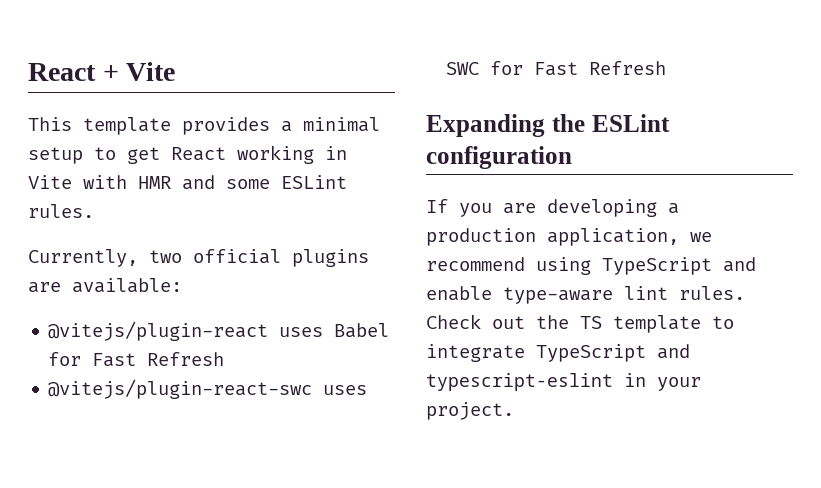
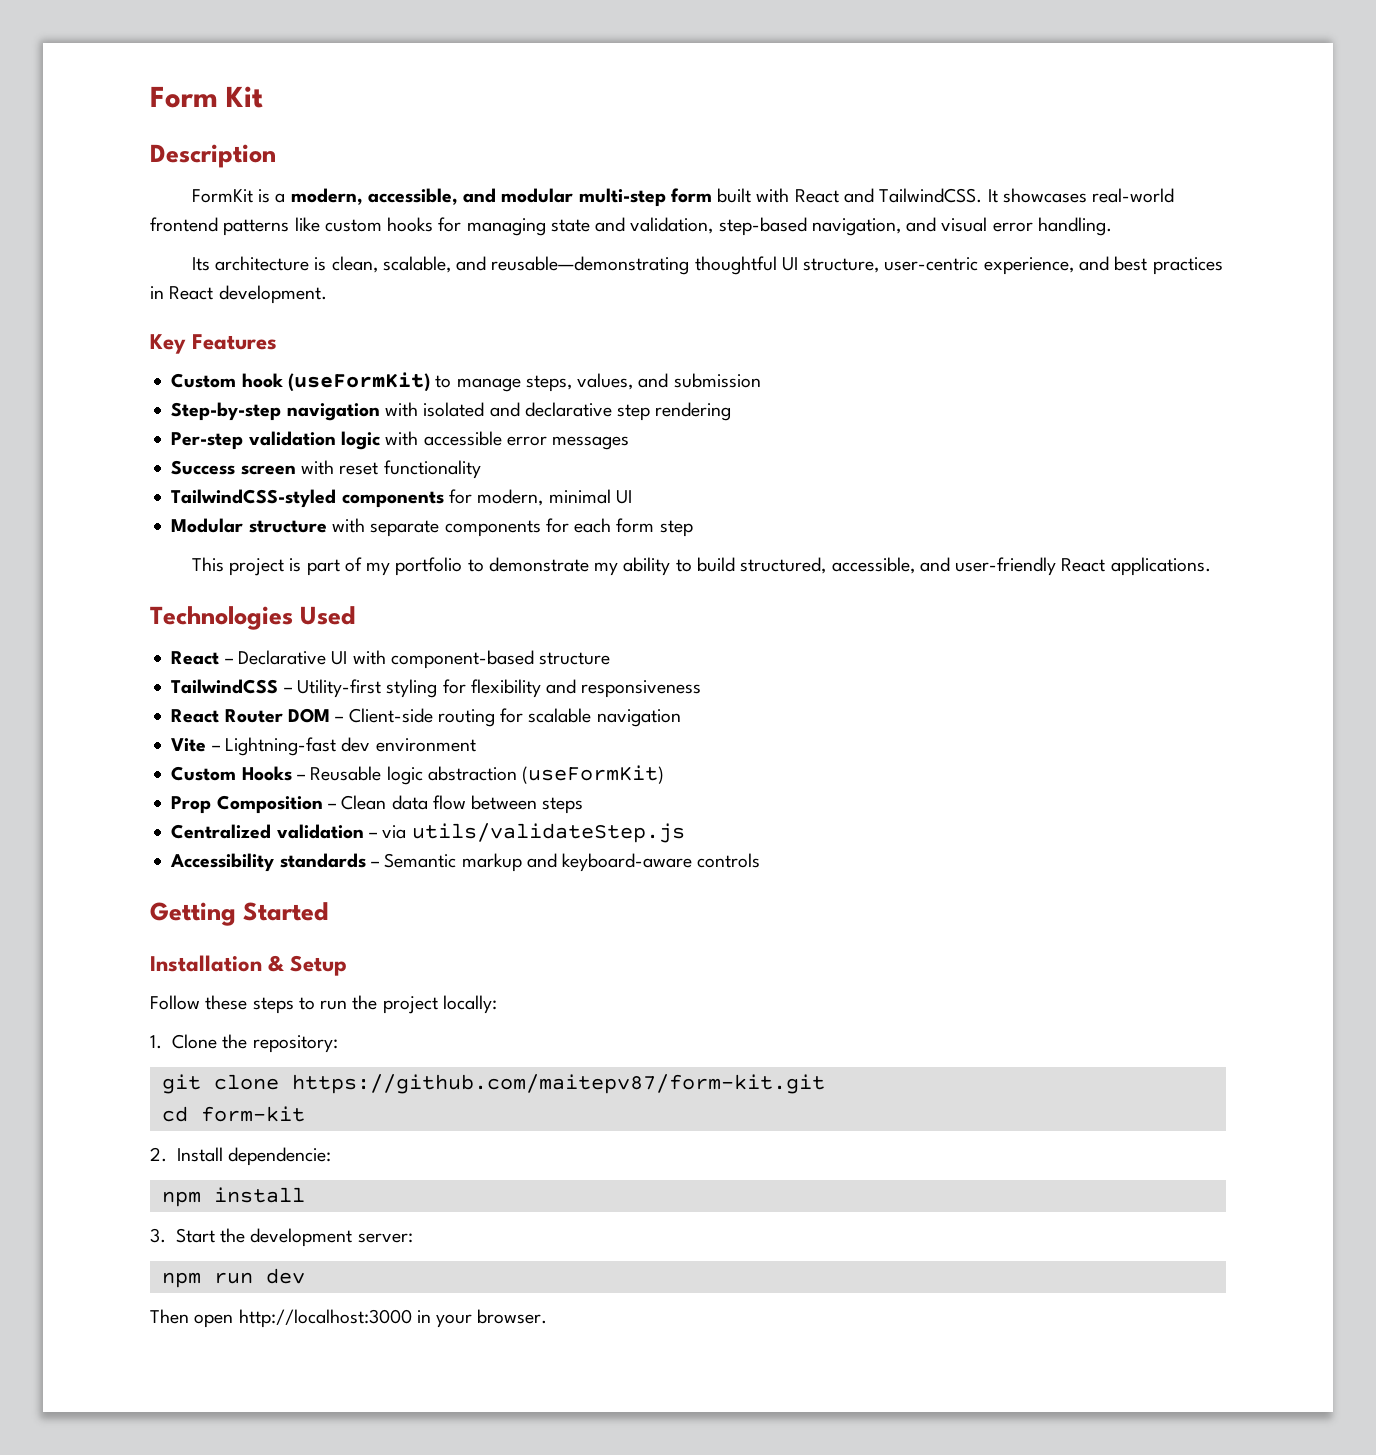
[28,62,176,81] [28,117,380,135] [28,145,347,164] [28,175,347,190] [28,204,94,218] [28,249,369,267] [28,278,182,293] [48,321,390,341] [48,352,225,367] [48,379,368,399] [446,61,667,76] [426,114,670,137] [426,146,572,169] [426,199,679,217] [426,228,712,246] [426,257,756,275] [426,286,745,304] [426,314,734,333] [426,344,690,362] [426,373,613,391] React + Vite // This template provides a minimal setup to get React working in Vite with HMR and some ESLint rules. // Currently, two official plugins are available: // @vitejs/plugin-react uses Babel for Fast Refresh // @vitejs/plugin-react-swc uses SWC for Fast Refresh // Expanding the ESLint configuration // If you are developing a production application, we recommend using TypeScript and enable type-aware lint rules. Check out the TS template to integrate TypeScript and typescript-eslint -> [150,86,264,108] [150,144,276,168] [191,188,1175,207] [150,217,1112,236] [191,256,1223,275] [150,285,327,304] [150,334,278,354] [171,372,761,392] [171,402,732,421] [171,431,630,450] [171,460,481,479] [171,489,632,508] [171,518,693,537] [191,557,1211,576] [150,606,357,630] [171,650,611,669] [171,679,702,698] [171,708,681,727] [171,737,476,756] [171,765,665,785] [171,795,584,814] [171,823,685,843] [170,853,761,872] [150,902,330,926] [150,955,348,976] [150,995,497,1014] [150,1034,338,1053] [161,1074,825,1094] [161,1106,305,1122] [150,1147,332,1166] [161,1187,305,1207] [150,1228,413,1247] [161,1268,305,1288] [150,1309,412,1328] Form Kit // Description // FormKit is a modern, accessible, and modular multi-step form built with React and TailwindCSS. It showcases real-world frontend patterns like custom hooks for managing state and validation, step-based navigation, and visual error handling. // Its architecture is clean, scalable, and reusable—demonstrating thoughtful UI structure, user-centric experience, and best practices in React development. // Key Features // Custom hook (useFormKit) to manage steps, values, and submission // Step-by-step navigation with isolated and declarative step rendering // Per-step validation logic with accessible error messages // Success screen with reset functionality // TailwindCSS-styled components for modern, minimal UI // Modular structure with separate components for each form step // This project is part of my portfolio to demonstrate my ability to build structured, accessible, and user-friendly React applications. // Technologies Used // React – Declarative UI with component-based structure // TailwindCSS – Utility-first styling for flexibility and responsiveness // React Router DOM – Client-side routing for scalable navigation // Vite – Lightning-fast dev environment // Custom Hooks – Reusable logic abstraction (useFormKit) // Prop Composition – Clean data flow between steps // Centralized validation – via utils/validateStep.js // Accessibility standards – Semantic markup and keyboard-aware controls // Getting Started // Installation & Setup // Follow these steps to run the project locally: // 1. Clone the repository: // git clone https://github.com/maitepv87/form-kit.git // cd form-kit // 2. Install dependencie: // npm install // 3. Start the development server: // npm run dev // Then open http://localhost:3000
[426,402,514,420] project. -> [477,1309,548,1324] browser.

